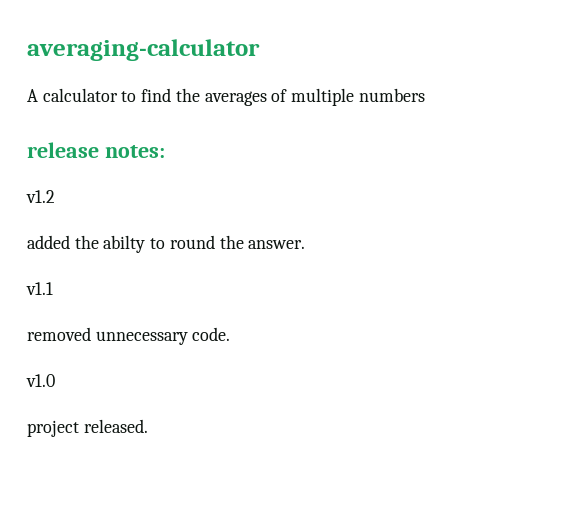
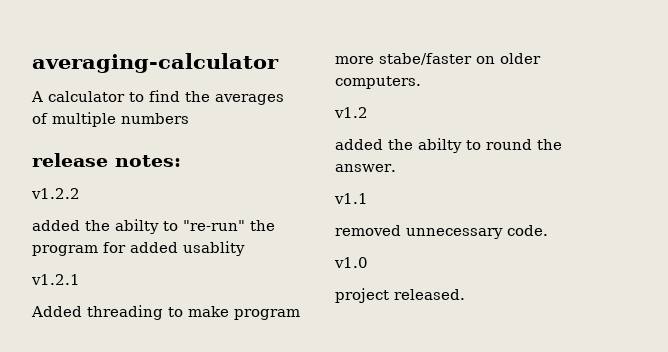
(165, 151) none -> [31,188,80,199] [32,219,275,234] [32,241,245,256] [31,274,80,285] [31,305,300,320] [335,53,541,65] [335,76,421,89] // v1.2.2 // added the abilty to "re-run" the program for added usablity // v1.2.1 // Added threading to make program more stabe/faster on older computers.

